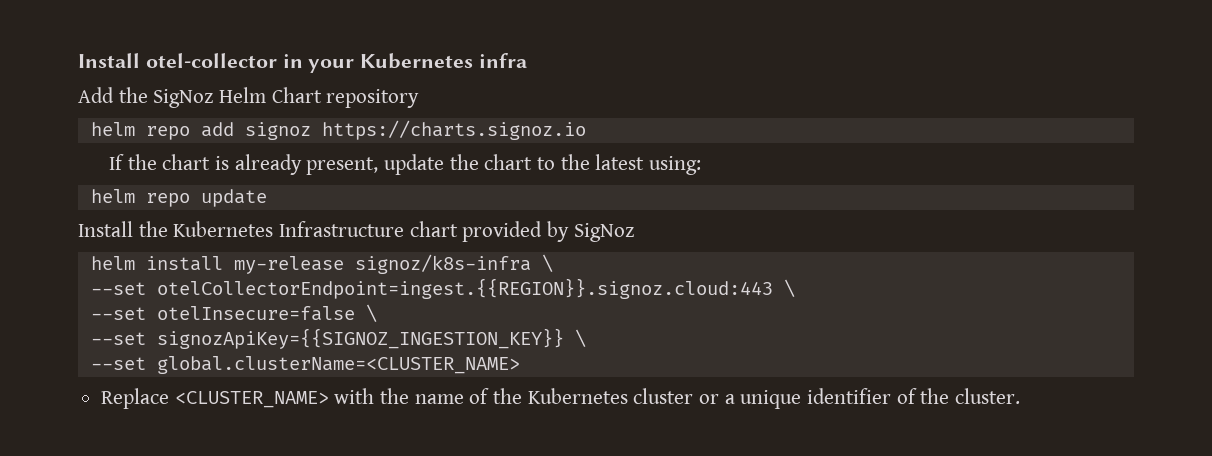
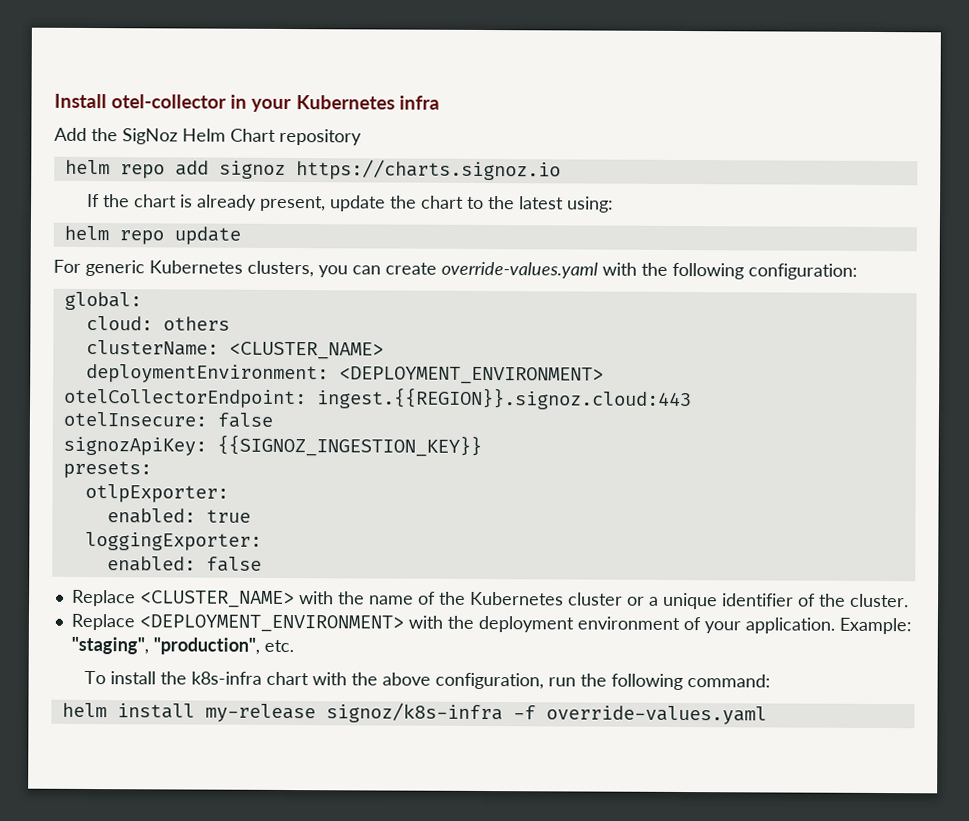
[78,221,634,242] [90,254,553,274] [90,278,795,299] [90,304,377,322] [90,328,586,349] [90,356,520,374] Install the Kubernetes Infrastructure chart provided by SigNoz // helm install my-release signoz/k8s-infra \ // --set otelCollectorEndpoint=ingest.{{REGION}}.signoz.cloud:443 \ // --set otelInsecure=false \ // --set signozApiKey={{SIGNOZ_INGESTION_KEY}} \ // --set global.clusterName=<CLUSTER_NAME> -> [53,259,858,280] [63,291,142,311] [85,315,230,331] [85,339,384,360] [85,363,604,385] [63,387,692,411] [62,411,273,428] [62,434,482,457] [62,460,152,479] [84,483,229,503] [106,508,251,524] [84,531,262,551] [106,556,262,572] For generic Kubernetes clusters, you can create override-values.yaml with the following configuration: // global: // cloud: others // clusterName: <CLUSTER_NAME> // deploymentEnvironment: <DEPLOYMENT_ENVIRONMENT> // otelCollectorEndpoint: ingest.{{REGION}}.signoz.cloud:443 // otelInsecure: false // signozApiKey: {{SIGNOZ_INGESTION_KEY}} // presets: // otlpExporter: // enabled: true // loggingExporter: // enabled: false
(1021, 396) none -> [70,613,912,635] [70,636,294,655] [83,670,771,691] [61,702,767,725] // Replace <DEPLOYMENT_ENVIRONMENT> with the deployment environment of your application. Example: "staging", "production", etc. // To install the k8s-infra chart with the above configuration, run the following command: // helm install my-release signoz/k8s-infra -f override-values.yaml

